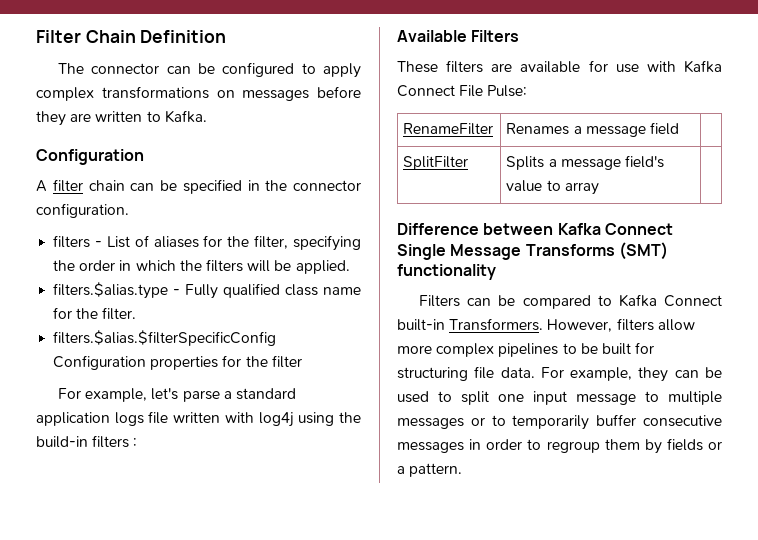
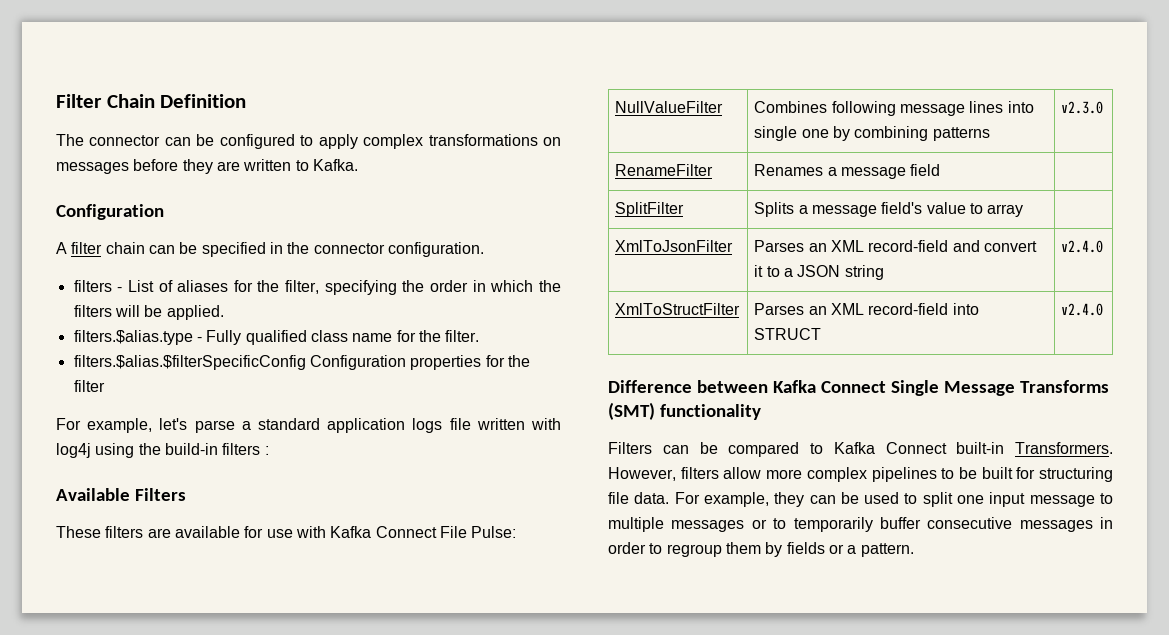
(528, 91) none -> [615,101,724,113] [754,101,1034,116] [754,126,990,141] [1061,101,1104,114] // NullValueFilter | Combines following message lines into single one by combining patterns | v2.3.0
(599, 188) none -> [615,240,734,252] [754,240,1037,252] [754,265,884,280] [1061,240,1104,253] [615,303,741,315] [754,303,979,315] [754,328,822,340] [1061,303,1104,316] // XmlToJsonFilter | Parses an XML record-field and convert it to a JSON string | v2.4.0 // XmlToStructFilter | Parses an XML record-field into STRUCT | v2.4.0

